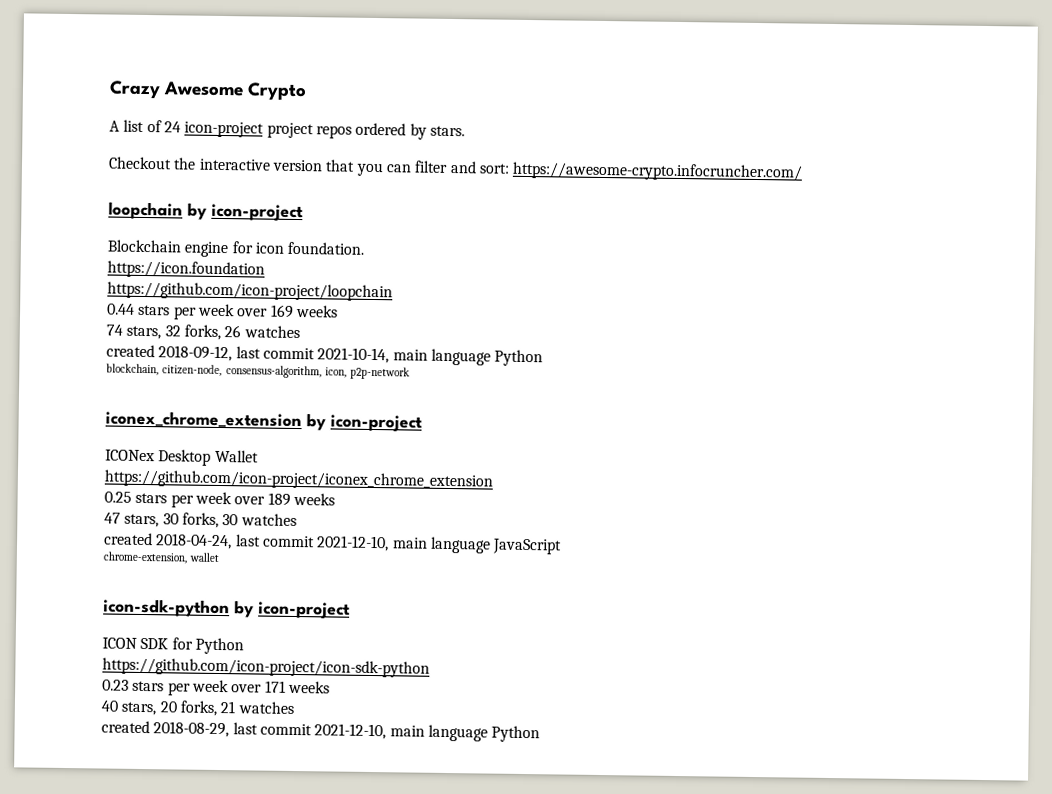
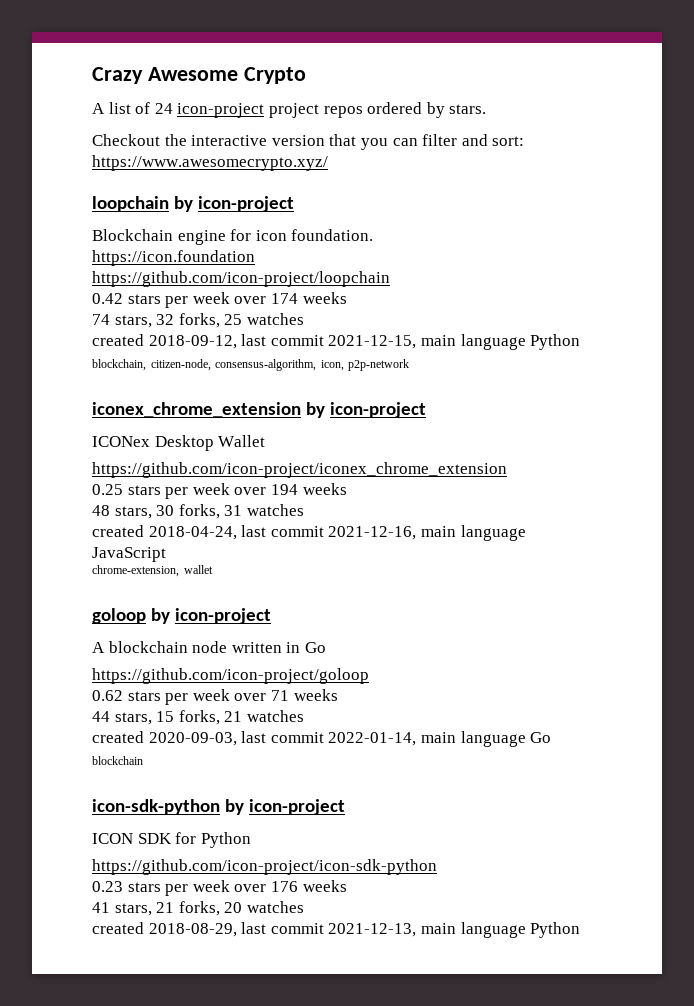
[512,161,804,182] https://awesome-crypto.infocruncher.com/ -> [92,155,328,171] https://www.awesomecrypto.xyz/
[107,303,294,320] 0.44 stars per week over 169 -> [92,292,298,308] 0.42 stars per week over 174
[224,325,242,338] 26 -> [224,314,243,325] 25
[317,347,390,364] 2021-10-14, -> [328,335,417,349] 2021-12-15,
[267,492,335,506] [104,512,121,524] 189 weeks // 47 -> [270,483,347,495] [92,505,110,516] 194 weeks // 48
[222,514,239,526] 30 -> [224,505,243,516] 31
[316,535,390,552] 2021-12-10, -> [328,526,417,540] 2021-12-16,
(220, 557) none -> [92,608,271,624] [92,641,326,653] [92,668,369,684] [92,689,338,705] [92,710,304,725] [92,731,552,747] [92,756,143,765] // goloop by icon-project // A blockchain node written in Go // https://github.com/icon-project/goloop // 0.62 stars per week over 71 weeks // 44 stars, 15 forks, 21 watches // created 2020-09-03, last commit 2022-01-14, main language Go // blockchain
[264,680,330,694] [101,700,236,716] 171 weeks // 40 stars, 20 forks, 21 -> [270,880,347,892] [92,901,243,916] 176 weeks // 41 stars, 21 forks, 20
[314,723,387,740] 2021-12-10, -> [328,923,417,937] 2021-12-13,

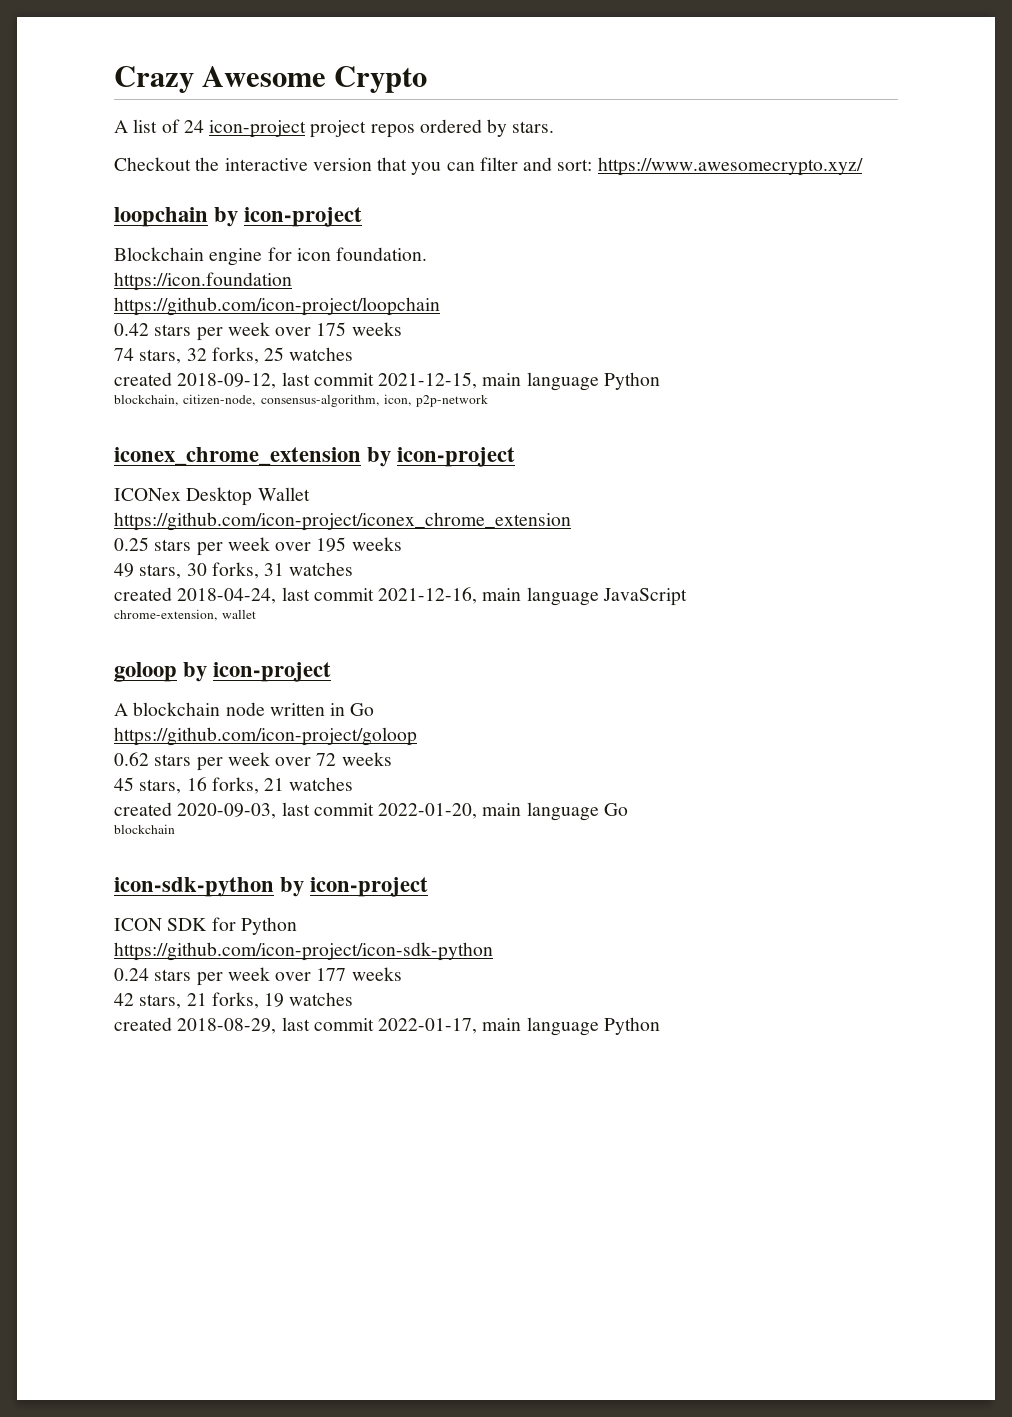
[270,293,298,304] 174 -> [316,322,347,336] 175
[270,483,347,495] [92,505,110,516] 194 weeks // 48 -> [316,537,402,552] [114,563,134,577] 195 weeks // 49
[270,689,338,701] [92,711,175,725] 71 weeks // 44 stars, 15 -> [316,752,392,766] [114,777,207,794] 72 weeks // 45 stars, 16
[328,732,417,746] 2022-01-14, -> [378,803,478,819] 2022-01-20,
[92,880,347,896] [92,902,110,913] 0.23 stars per week over 176 weeks // 41 -> [114,967,402,986] [114,993,134,1006] 0.24 stars per week over 177 weeks // 42
[224,902,243,913] 20 -> [264,993,285,1007] 19
[328,923,417,937] 2021-12-13, -> [378,1018,478,1034] 2022-01-17,

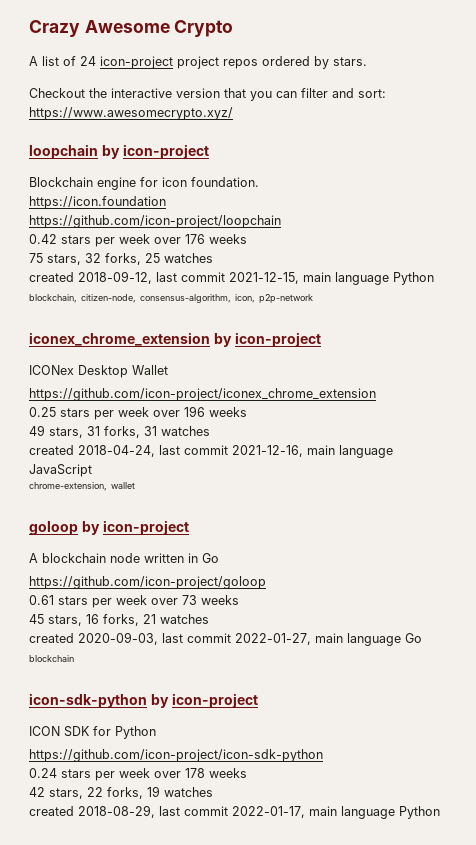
[316,322,402,336] [114,348,134,361] 175 weeks // 74 -> [185,234,247,244] [29,253,43,263] 176 weeks // 75
[316,537,347,552] 195 -> [184,406,205,417] 196
[186,563,207,576] 30 -> [87,426,100,436] 31
[114,752,337,771] 0.62 stars per week over 72 -> [29,595,197,608] 0.61 stars per week over 73
[378,803,478,819] 2022-01-20, -> [235,633,311,645] 2022-01-27,
[316,968,347,981] 177 -> [185,768,205,778] 178
[186,993,207,1006] 21 -> [87,787,103,797] 22

